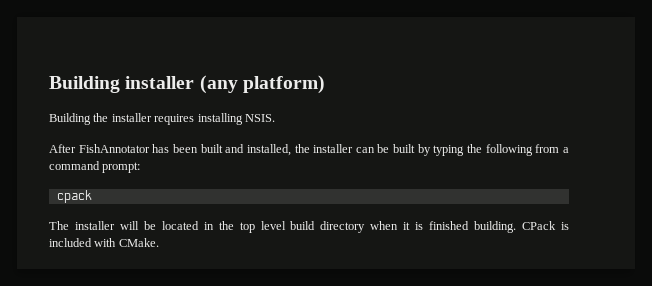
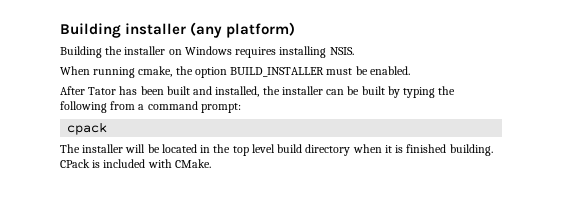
(152, 117) none -> [168,46,232,55] on Windows
(275, 118) none -> [60,66,410,78] // When running cmake, the option BUILD_INSTALLER must be enabled.
[78,144,150,153] FishAnnotator -> [88,87,117,95] Tator

